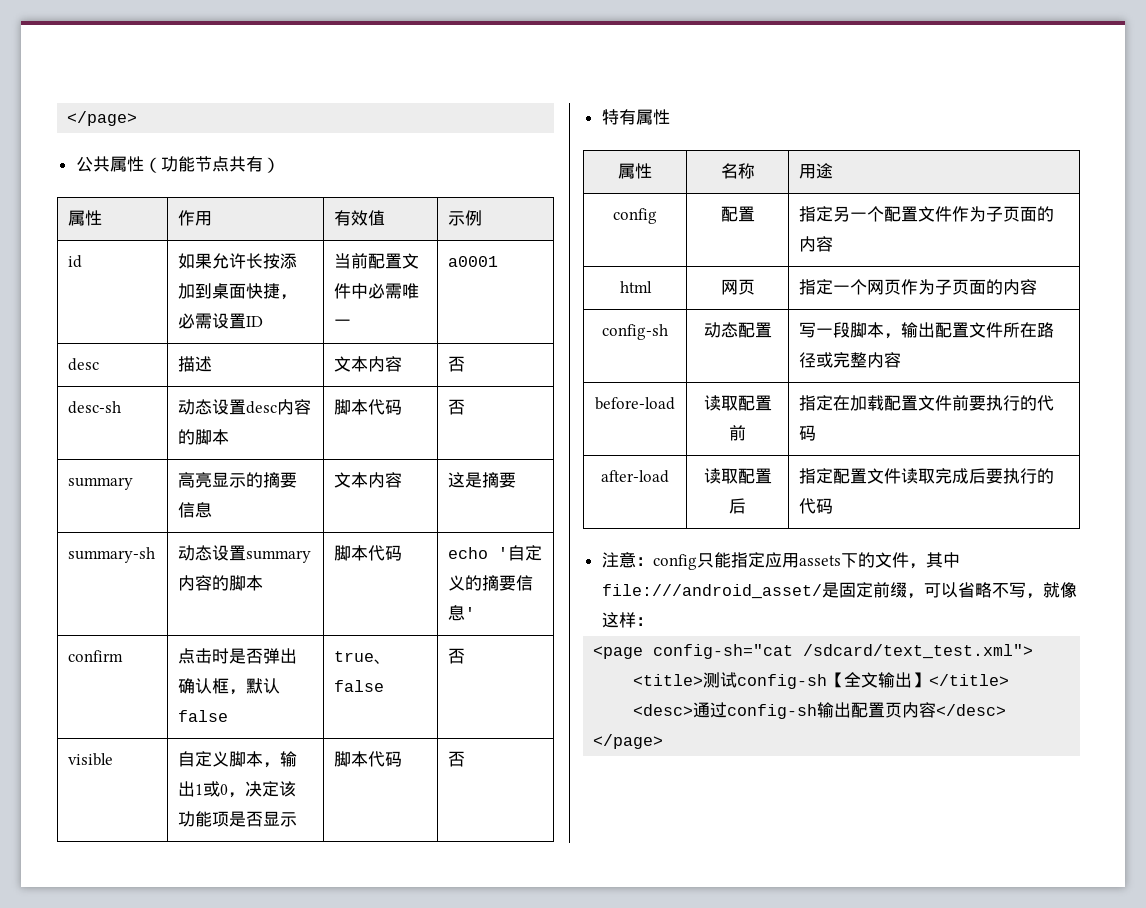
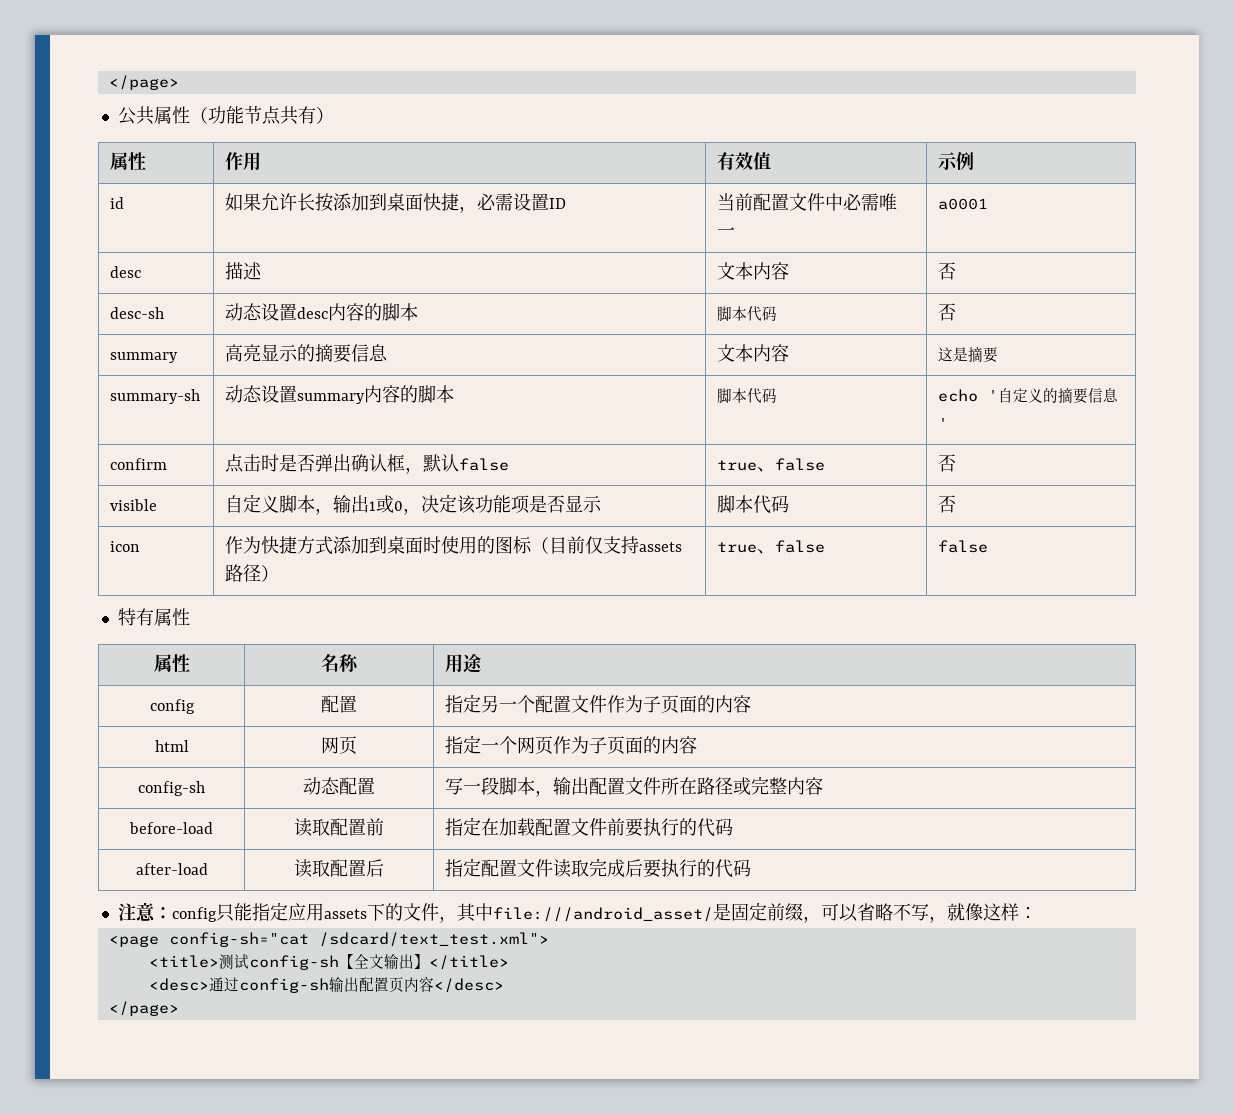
(466, 759) none -> [110,541,141,552] [225,536,683,555] [225,564,280,582] [717,540,826,554] [938,540,989,553] // icon | 作为快捷方式添加到桌面时使用的图标（目前仅支持assets路径） | true、false | false

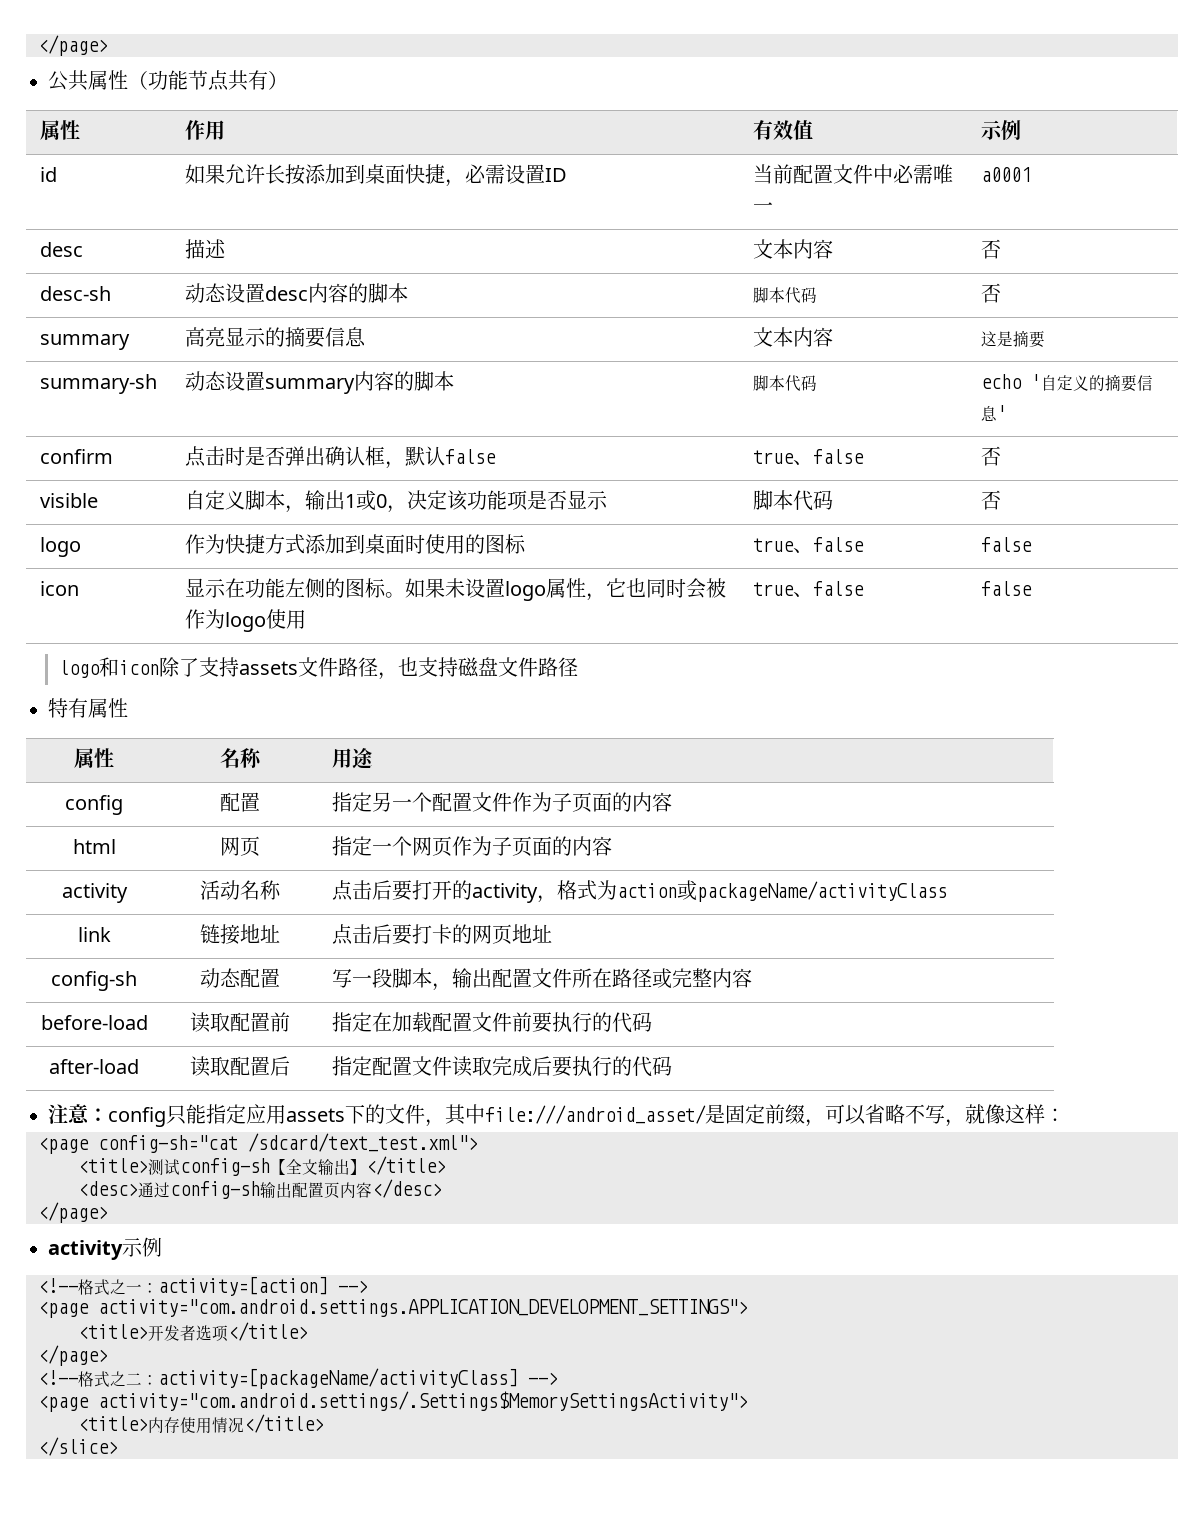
[110,541,141,552] icon -> [39,537,81,557] logo
[531,536,683,554] [225,564,280,582] [717,540,826,554] [938,540,989,553] （目前仅支持assets路径） | true、false | false -> [752,537,864,553] [980,537,1032,552] [39,581,79,596] [184,578,726,601] [184,609,306,632] [752,581,864,597] [980,581,1032,596] [58,657,578,680] | true、false | false // icon | 显示在功能左侧的图标。如果未设置logo属性，它也同时会被作为logo使用 | true、false | false // logo和icon除了支持assets文件路径，也支持磁盘文件路径
(698, 745) none -> [61,883,128,903] [199,880,281,900] [331,880,947,903] [77,927,111,942] [199,924,280,945] [331,924,552,945] // activity | 活动名称 | 点击后要打开的activity，格式为action或packageName/activityClass // link | 链接地址 | 点击后要打卡的网页地址
(179, 1008) none -> [48,1237,162,1260] [38,1276,368,1296] [38,1299,748,1318] [78,1322,308,1342] [38,1345,108,1366] [38,1368,558,1389] [38,1391,748,1412] [78,1414,324,1434] [38,1437,118,1456] // activity示例 // <!--格式之一：activity=[action] --> // <page activity="com.android.settings.APPLICATION_DEVELOPMENT_SETTINGS"> // <title>开发者选项</title> // </page> // <!--格式之二：activity=[packageName/activityClass] --> // <page activity="com.android.settings/.Settings$MemorySettingsActivity"> // <title>内存使用情况</title> // </slice>

